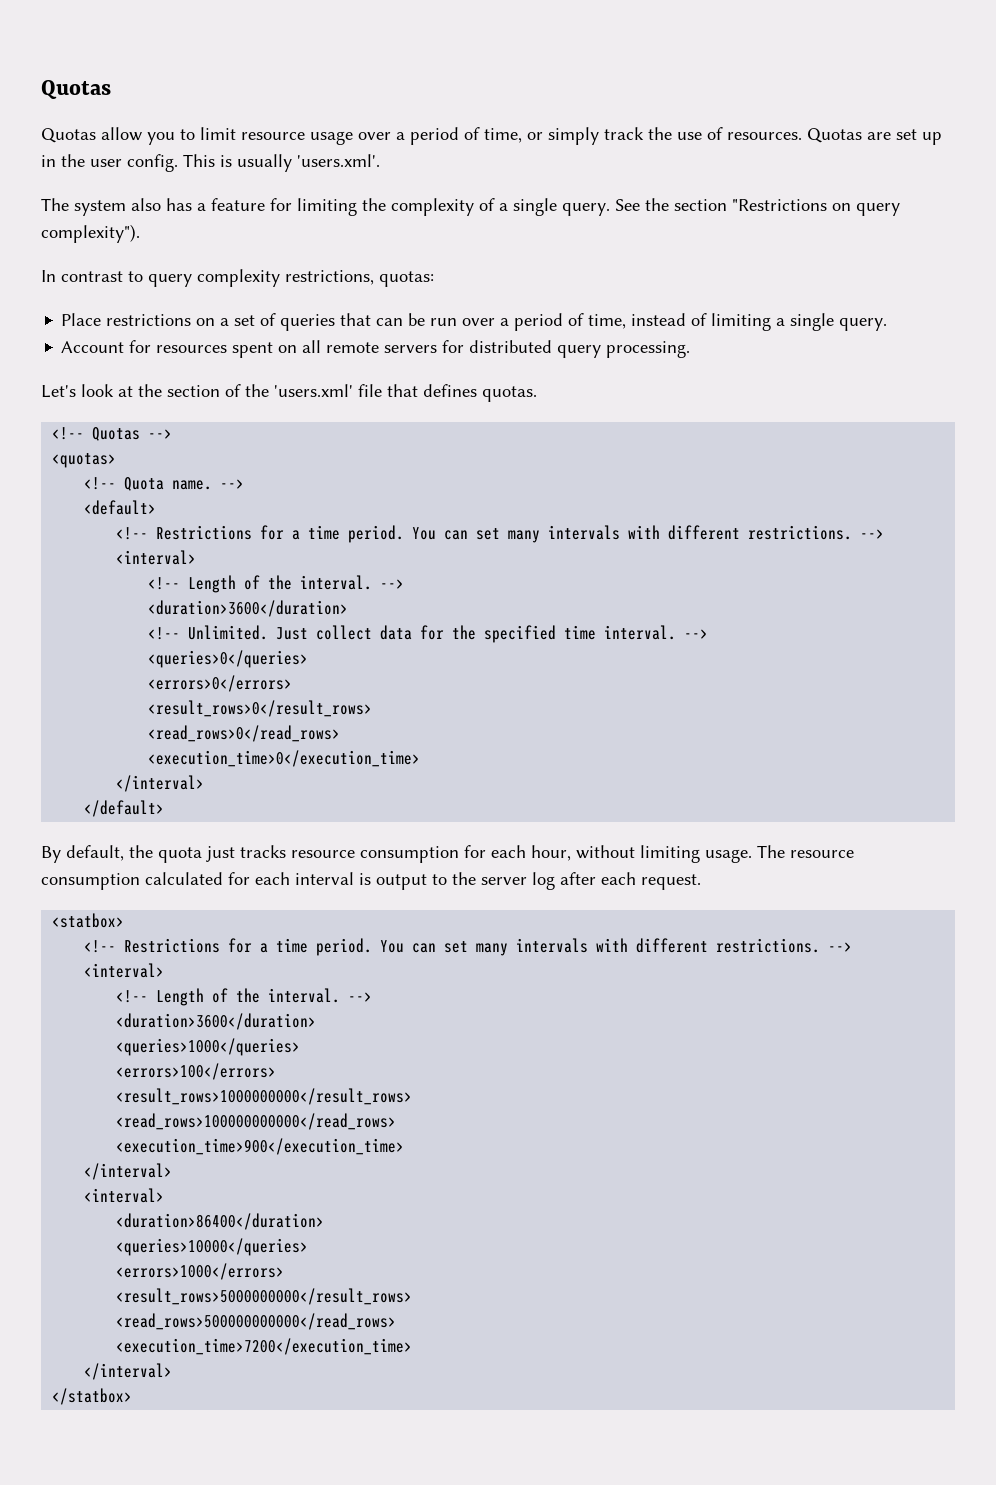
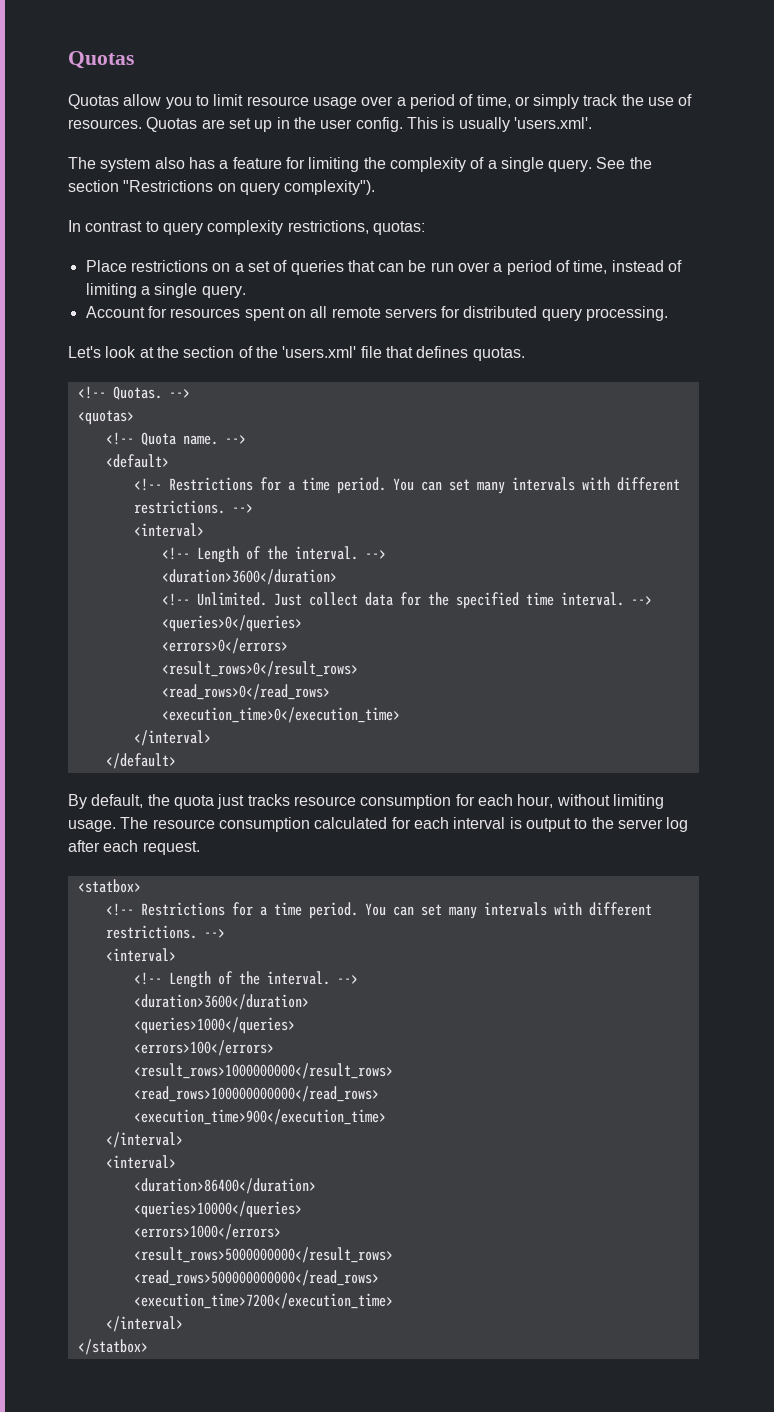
[92,427,141,441] Quotas -> [112,386,162,400] Quotas.

